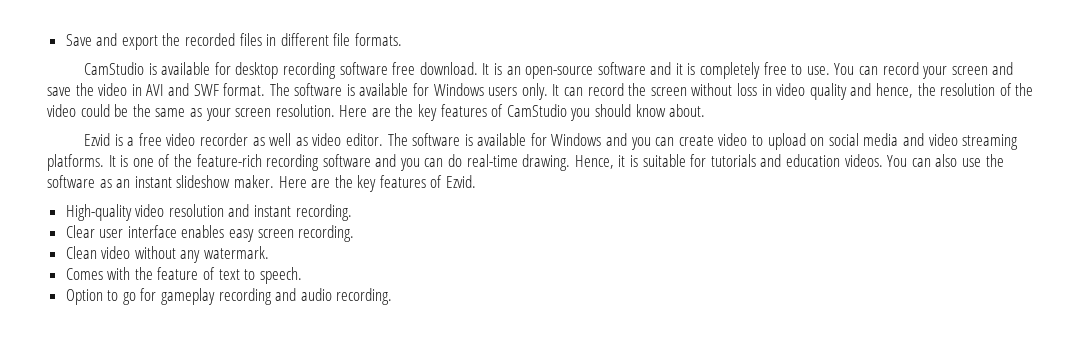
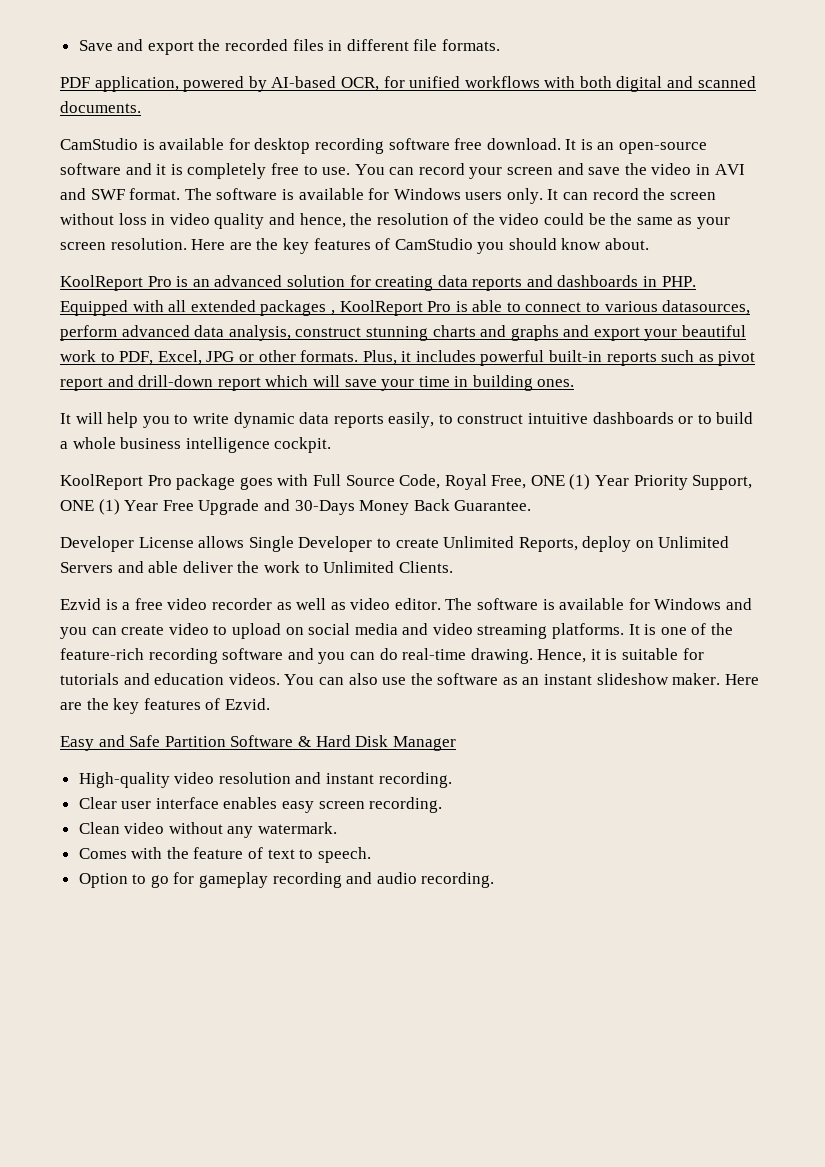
(403, 39) none -> [60,76,756,92] [60,101,141,113] // PDF application, powered by AI-based OCR, for unified workflows with both digital and scanned documents.
(706, 110) none -> [60,275,696,291] [60,300,751,316] [60,325,747,341] [60,350,756,366] [60,375,575,391] [60,412,754,428] [60,437,332,453] [60,474,753,490] [60,499,532,515] [60,536,730,552] [60,561,453,573] // KoolReport Pro is an advanced solution for creating data reports and dashboards in PHP. Equipped with all extended packages , KoolReport Pro is able to connect to various datasources, perform advanced data analysis, construct stunning charts and graphs and export your beautiful work to PDF, Excel, JPG or other formats. Plus, it includes powerful built-in reports such as pivot report and drill-down report which will save your time in building ones. // It will help you to write dynamic data reports easily, to construct intuitive dashboards or to build a whole business intelligence cockpit. // KoolReport Pro package goes with Full Source Code, Royal Free, ONE (1) Year Priority Support, ONE (1) Year Free Upgrade and 30-Days Money Back Guarantee. // Developer License allows Single Developer to create Unlimited Reports, deploy on Unlimited Servers and able deliver the work to Unlimited Clients.
(477, 181) none -> [60,735,456,751] // Easy and Safe Partition Software & Hard Disk Manager

